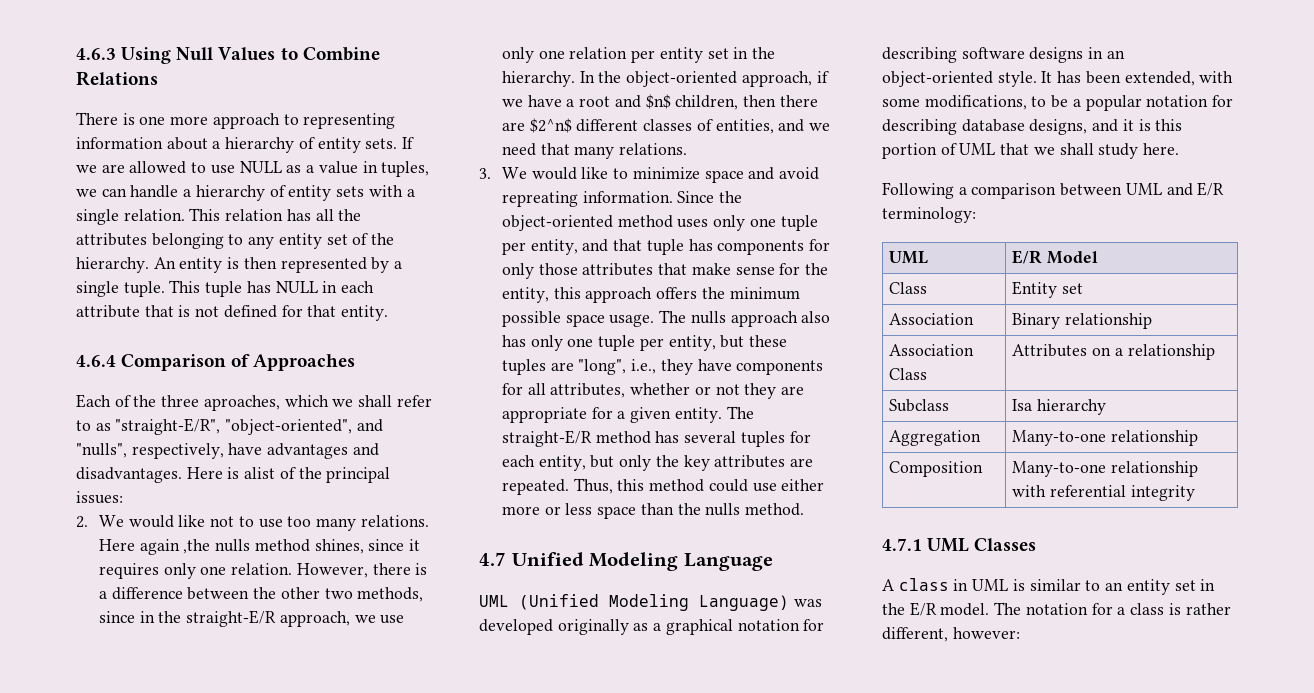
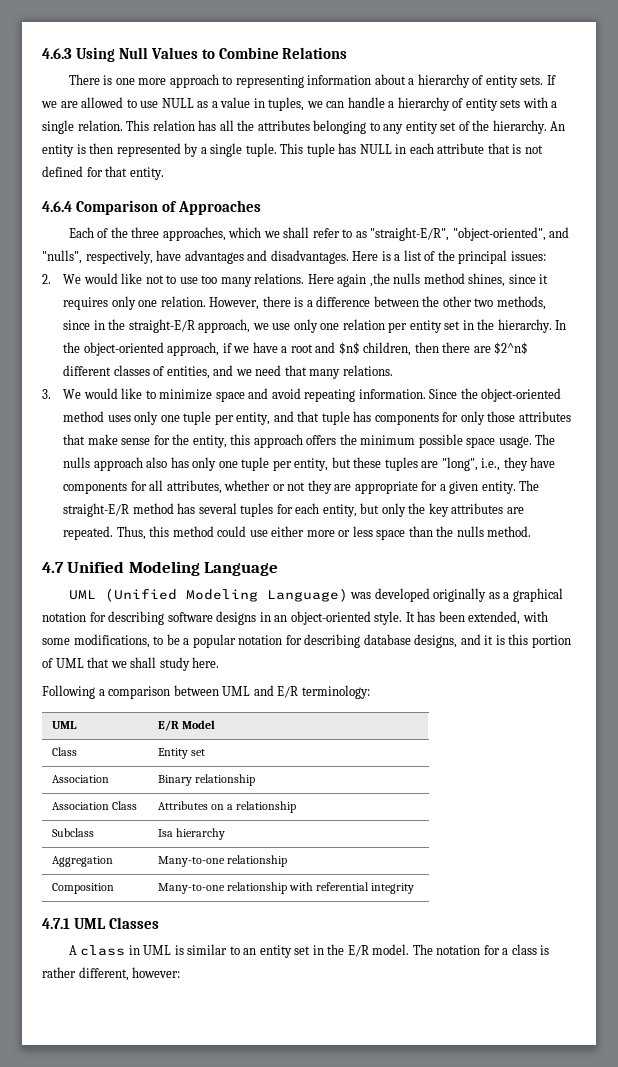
[203,395,280,411] aproaches, -> [162,227,226,241] approaches,
[244,467,276,479] alist -> [394,250,422,261] a list
[501,191,578,207] repreating -> [304,389,356,402] repeating

